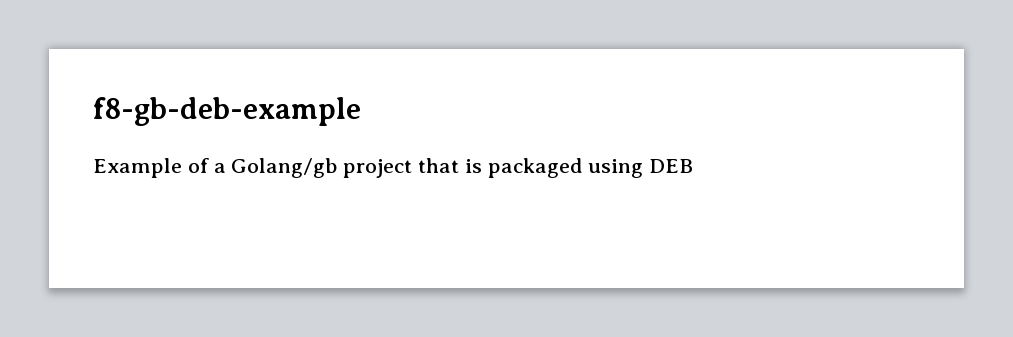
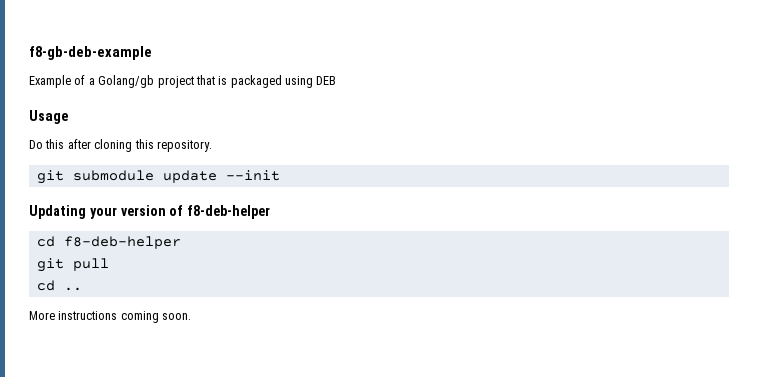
(694, 166) none -> [29,110,69,124] [29,139,212,152] [36,170,280,184] [29,205,271,219] [36,236,181,249] [36,258,109,272] [36,280,82,291] [29,311,192,323] // Usage // Do this after cloning this repository. // git submodule update --init // Updating your version of f8-deb-helper // cd f8-deb-helper // git pull // cd .. // More instructions coming soon.

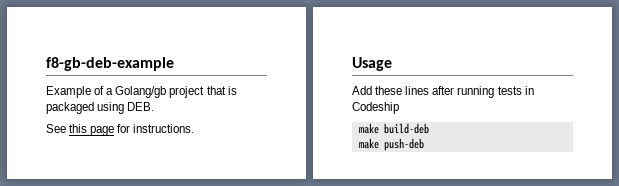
[316,76,337,85] [29,110,69,124] [29,139,212,152] [36,170,280,184] [29,205,271,219] [36,236,181,249] [36,258,109,272] [36,280,82,291] [29,311,192,323] DEB // Usage // Do this after cloning this repository. // git submodule update --init // Updating your version of f8-deb-helper // cd f8-deb-helper // git pull // cd .. // More instructions coming soon. -> [127,102,155,111] [46,124,195,136] [352,57,392,71] [352,86,534,98] [352,102,399,114] [358,123,429,134] [358,138,424,151] DEB. // See this page for instructions. // Usage // Add these lines after running tests in Codeship // make build-deb // make push-deb

